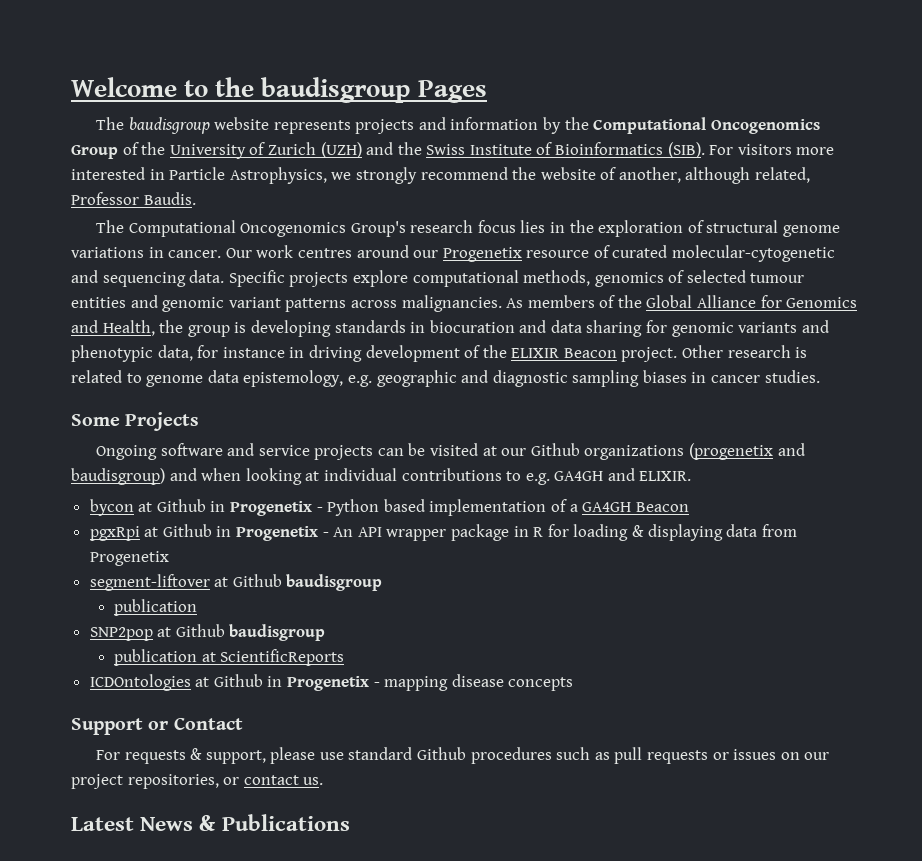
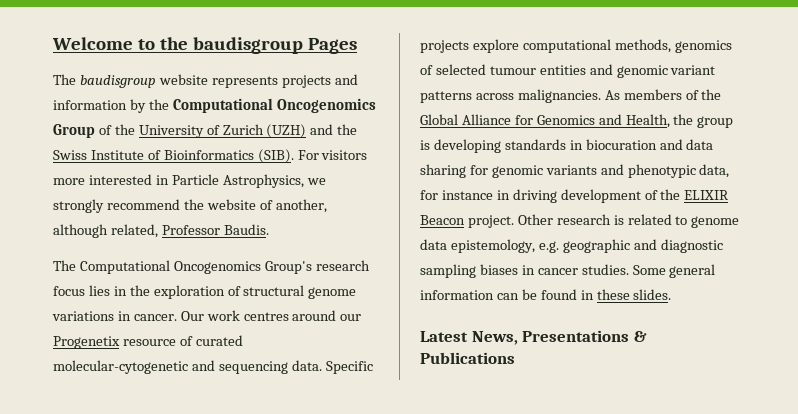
[71,412,200,431] [95,443,805,460] [71,468,692,485] [89,499,689,516] [89,524,797,541] [89,551,169,566] [89,574,383,591] [114,599,198,616] [89,624,326,641] [114,649,345,666] [89,674,574,691] [71,717,243,735] [95,747,830,764] [71,774,324,789] // Some Projects // Ongoing software and service projects can be visited at our Github organizations (progenetix and baudisgroup) and when looking at individual contributions to e.g. GA4GH and ELIXIR. // bycon at Github in Progenetix - Python based implementation of a GA4GH Beacon // pgxRpi at Github in Progenetix - An API wrapper package in R for loading & displaying data from Progenetix // segment-liftover at Github baudisgroup // publication // SNP2pop at Github baudisgroup // publication at ScientificReports // ICDOntologies at Github in Progenetix - mapping disease concepts // Support or Contact // For requests & support, please use standard Github procedures such as pull requests or issues on our project repositories, or contact us. -> [632,264,716,278] [420,289,672,300] Some general information can be found in these slides.
[140,817,194,831] News -> [471,330,630,345] News, Presentations

